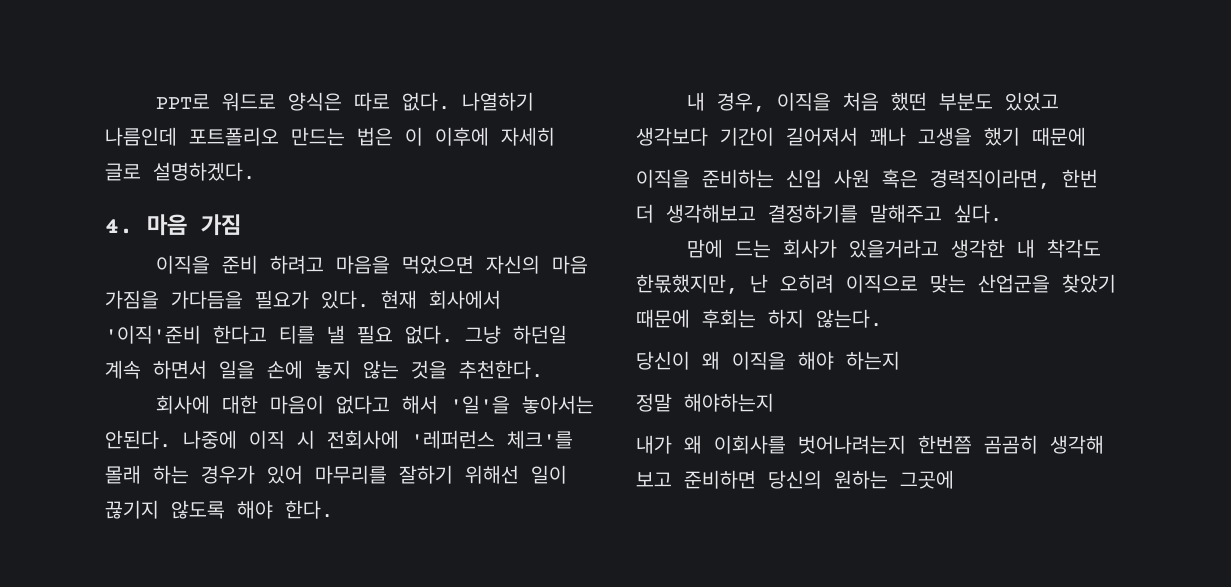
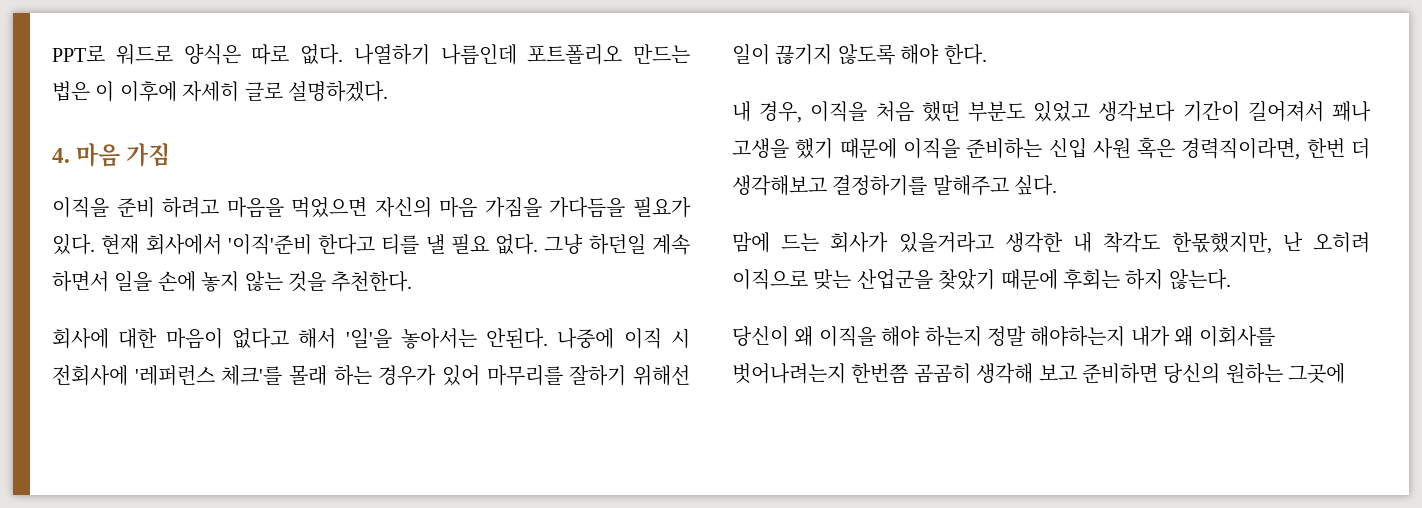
(1086, 136) // -> (897, 148) none
(900, 360) // -> (982, 336) none
(774, 402) // -> (1126, 336) none

